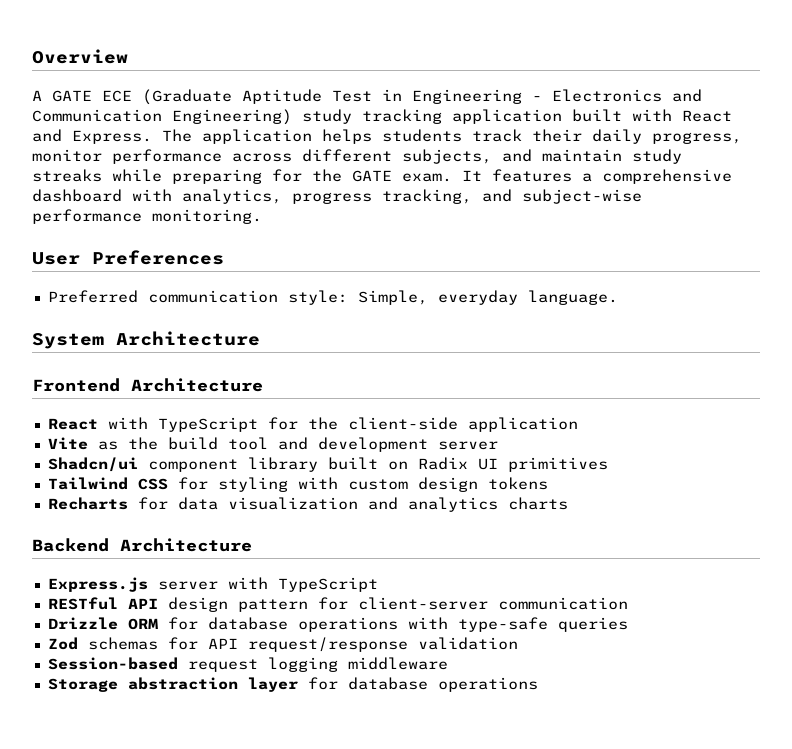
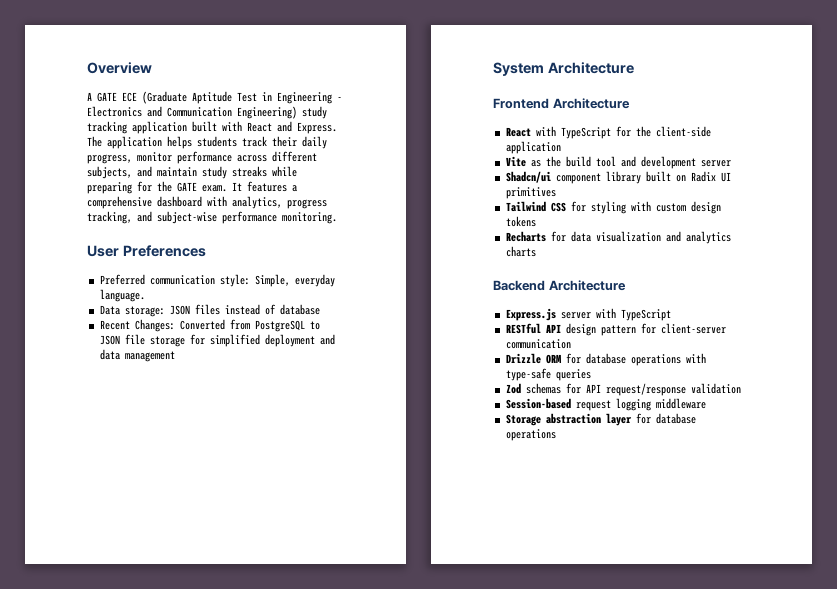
(618, 297) none -> [99,304,320,317] [99,319,320,332] [99,334,335,347] [99,349,175,362] // Data storage: JSON files instead of database // Recent Changes: Converted from PostgreSQL to JSON file storage for simplified deployment and data management

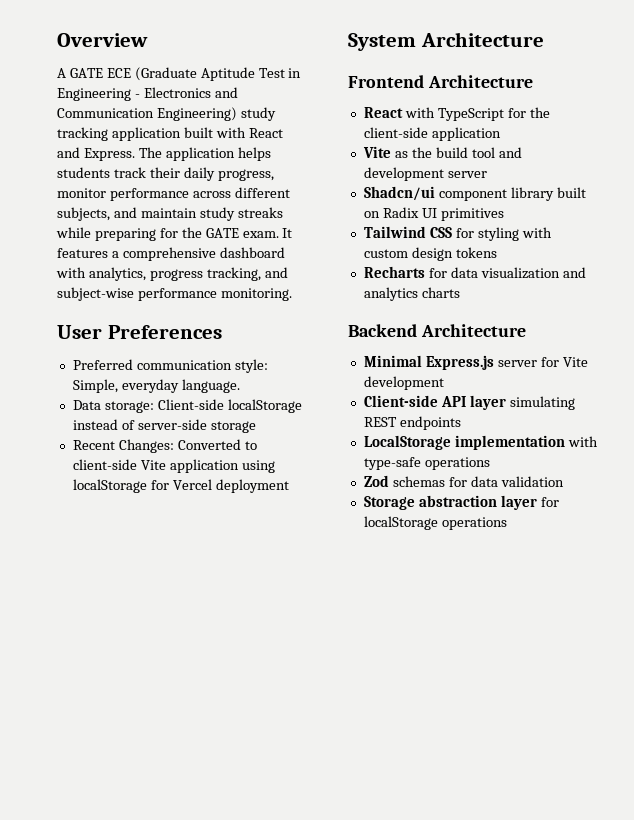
[169,304,320,315] [99,319,320,332] [99,334,335,347] [99,349,175,362] JSON files instead of database // Recent Changes: Converted from PostgreSQL to JSON file storage for simplified deployment and data management -> [157,399,302,413] [72,419,256,433] [72,439,257,453] [72,459,275,473] [72,479,289,493] Client-side localStorage instead of server-side storage // Recent Changes: Converted to client-side Vite application using localStorage for Vercel deployment
(626, 285) none -> [363,355,422,367] Minimal
[595,308,671,321] [505,323,726,336] [505,339,571,349] [505,353,681,366] with TypeScript // RESTful API design pattern for client-server communication // Drizzle ORM for database operations -> [540,357,588,367] [363,376,444,390] [363,395,575,410] [363,416,461,430] [363,435,565,450] for Vite development // Client-side API layer simulating REST endpoints // LocalStorage implementation
[555,369,591,381] queries -> [424,457,490,470] operations
[585,383,686,396] API request/response -> [470,476,498,487] data
[505,398,706,411] // Session-based request logging middleware -> (564, 481) none
[655,413,696,424] database -> [363,516,438,530] localStorage

